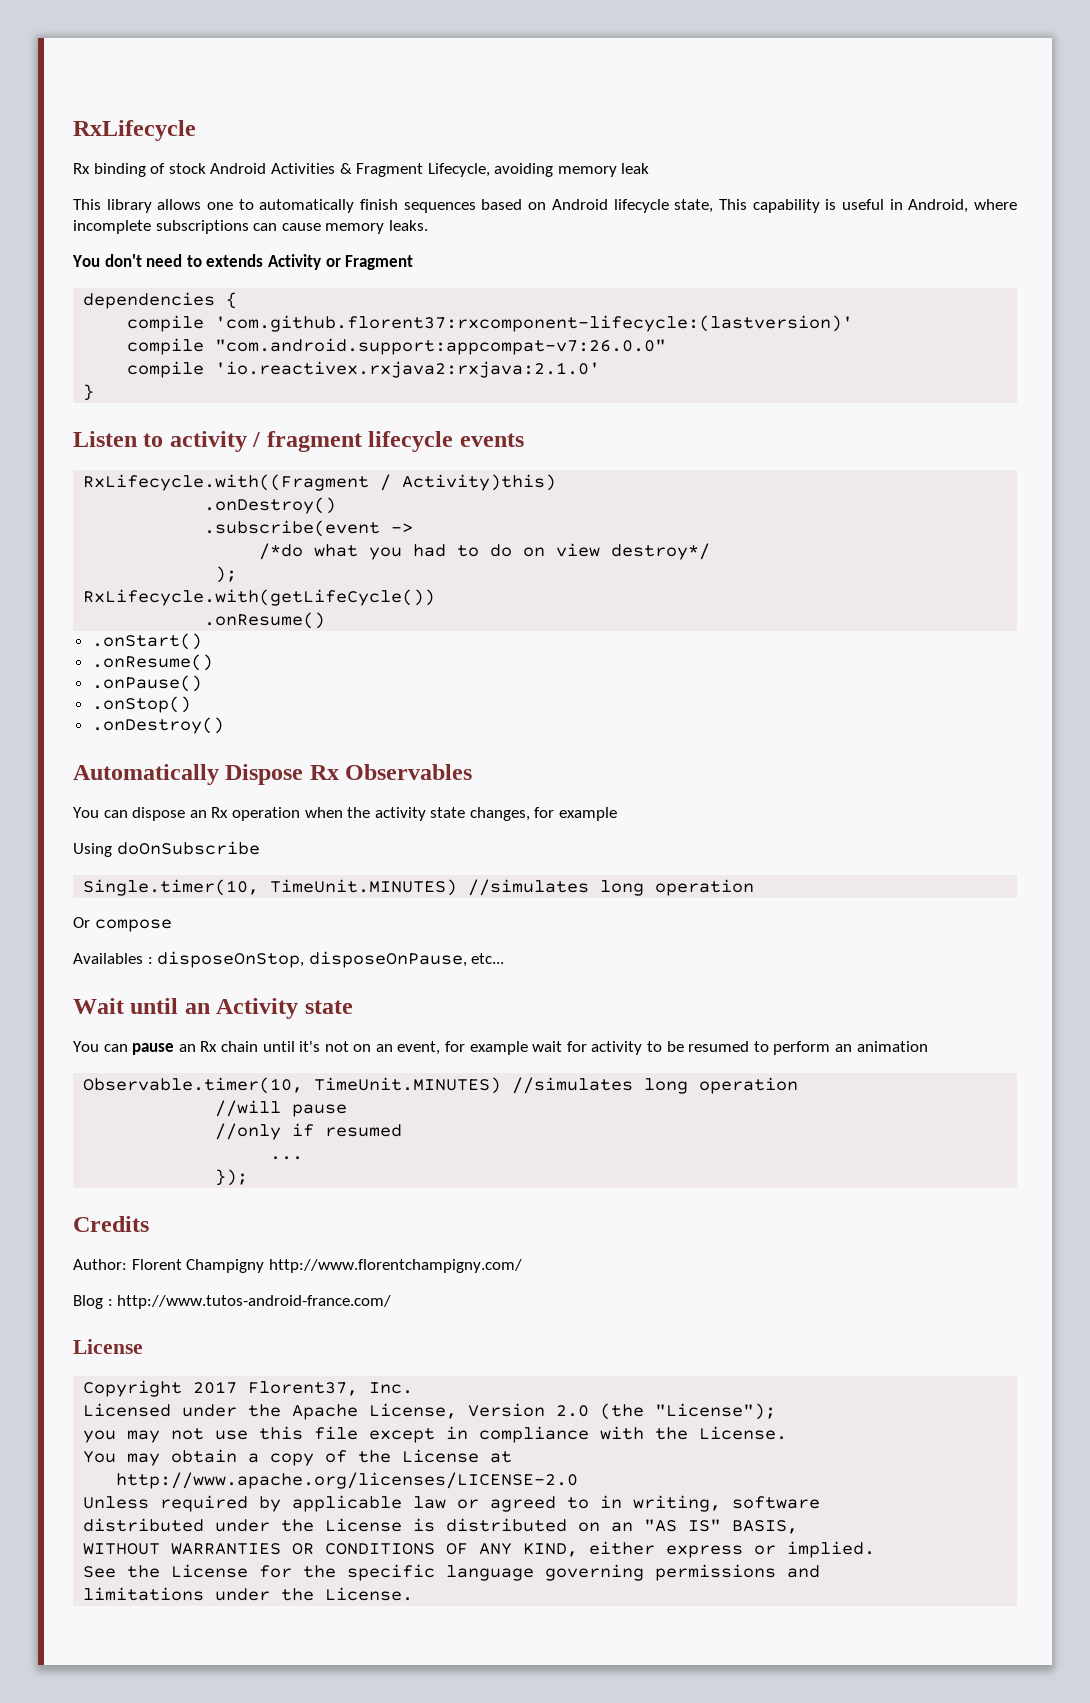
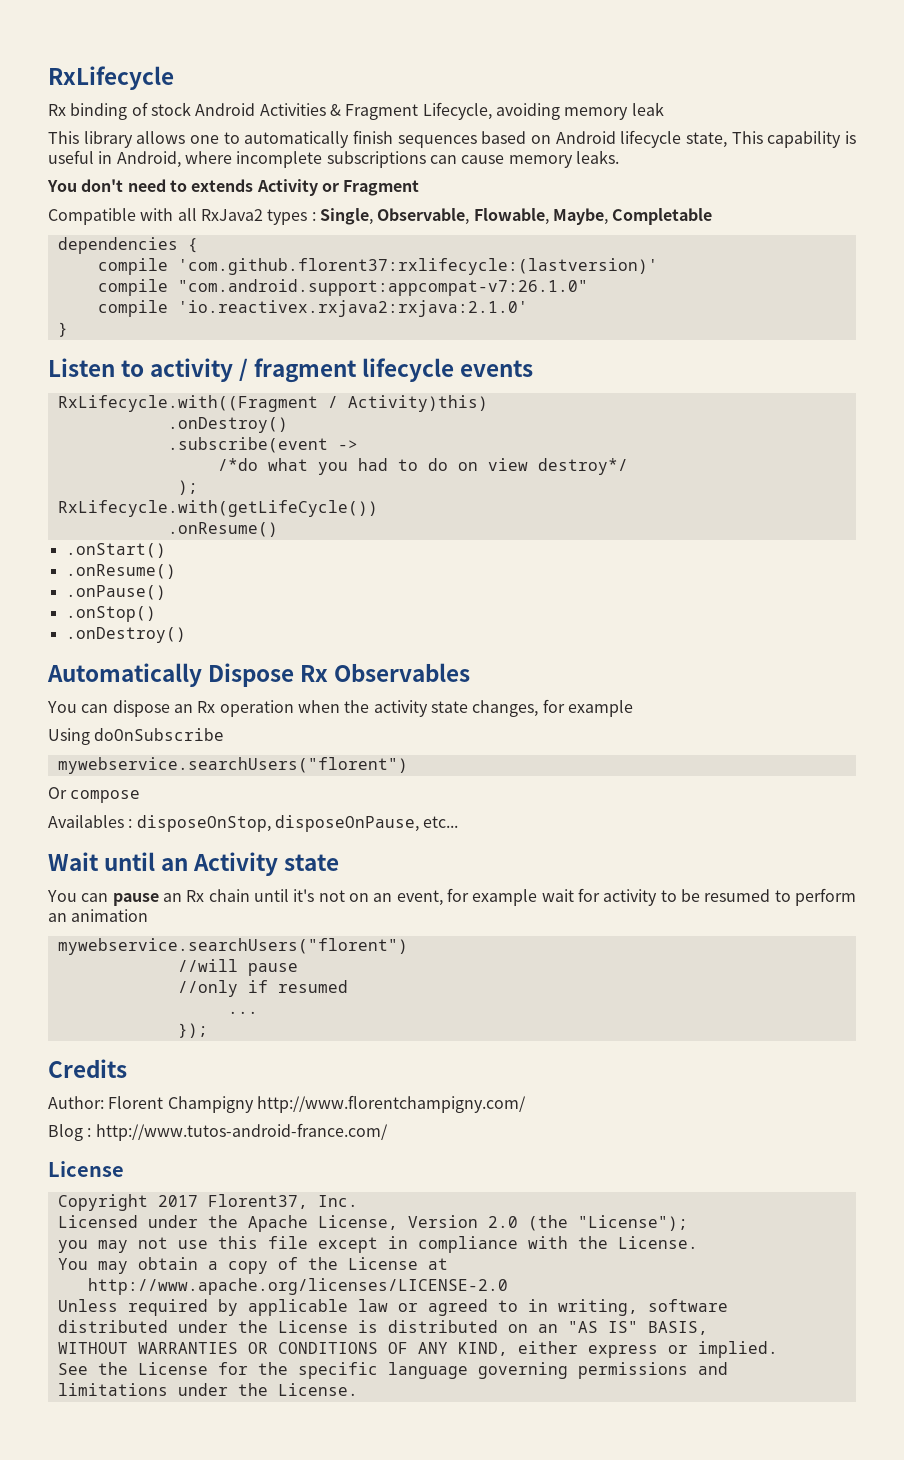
(414, 262) none -> [48,208,713,225] // Compatible with all RxJava2 types : Single, Observable, Flowable, Maybe, Completable
[215,315,854,332] [127,338,667,355] 'com.github.florent37:rxcomponent-lifecycle:(lastversion)' // compile "com.android.support:appcompat-v7:26.0.0" -> [177,258,658,275] [97,279,588,296] 'com.github.florent37:rxlifecycle:(lastversion)' // compile "com.android.support:appcompat-v7:26.1.0"
[83,879,755,896] Single.timer(10, TimeUnit.MINUTES) //simulates long operation -> [57,757,408,774] mywebservice.searchUsers("florent")
[83,1077,799,1094] Observable.timer(10, TimeUnit.MINUTES) //simulates long operation -> [57,938,408,955] mywebservice.searchUsers("florent")

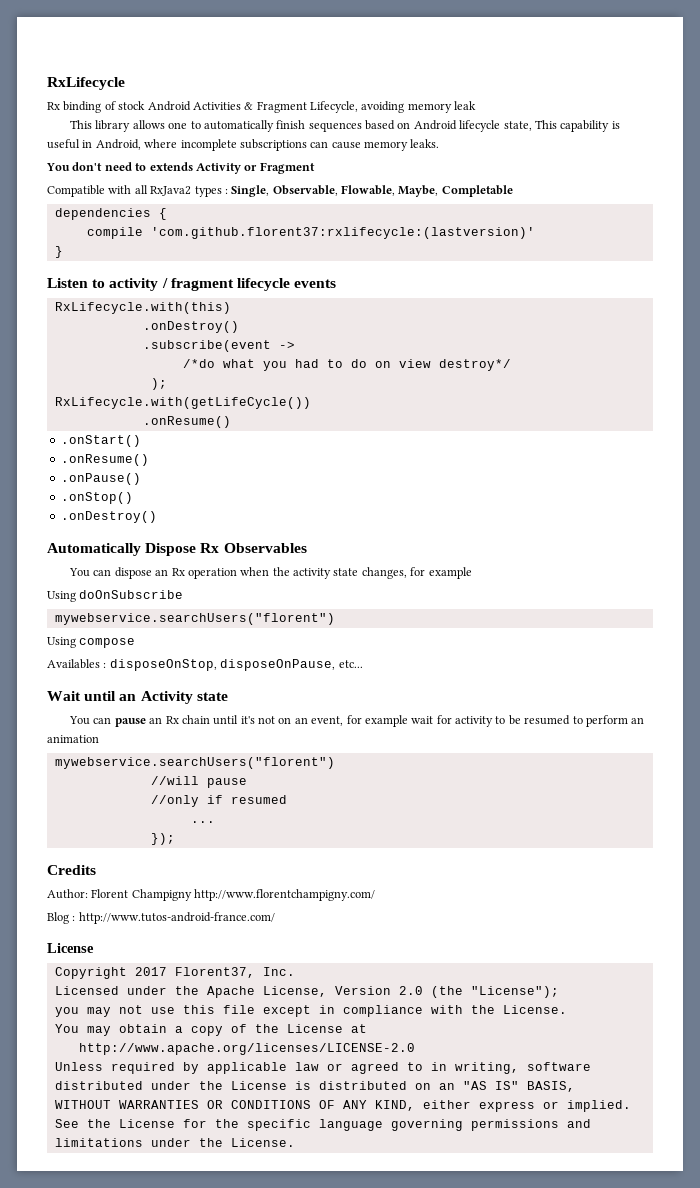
[97,279,588,296] [97,300,528,317] // compile "com.android.support:appcompat-v7:26.1.0" // compile 'io.reactivex.rxjava2:rxjava:2.1.0' -> (535, 233) none
[57,395,488,412] RxLifecycle.with((Fragment / Activity)this) -> [54,302,231,314] RxLifecycle.with(this)
[48,787,67,799] Or -> [47,637,76,648] Using

